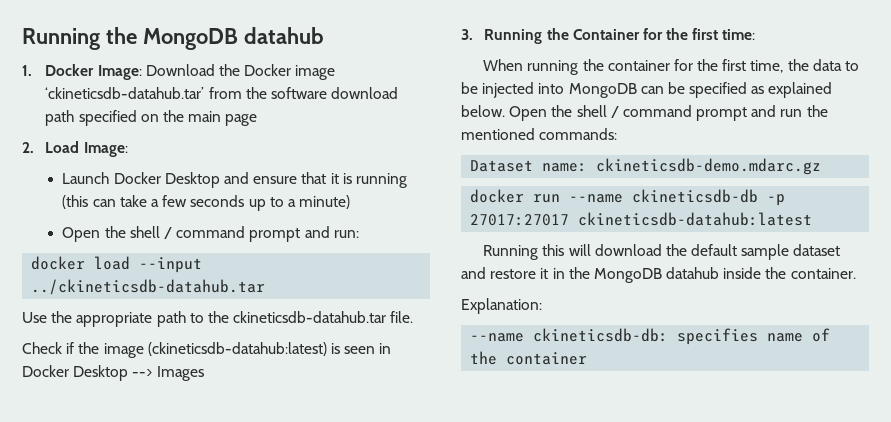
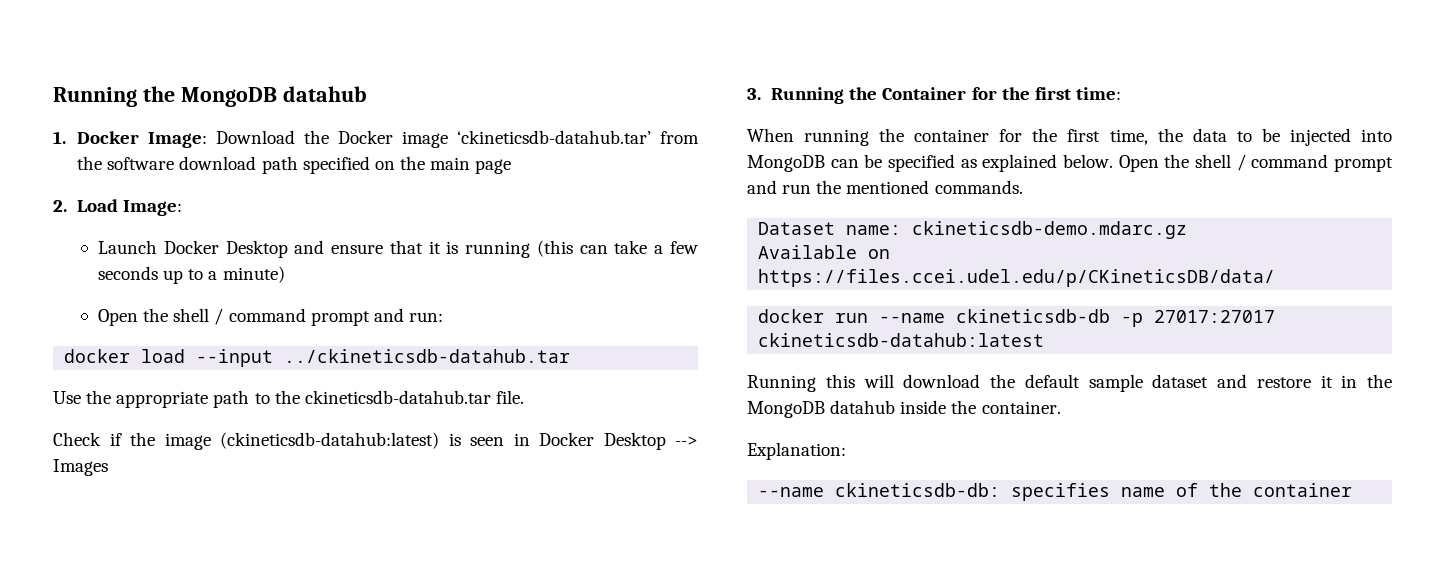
[539,128,618,140] commands: -> [934,180,1023,194] commands.
(822, 166) none -> [758,245,891,259] [758,269,1276,287] // Available on https://files.ccei.udel.edu/p/CKineticsDB/data/

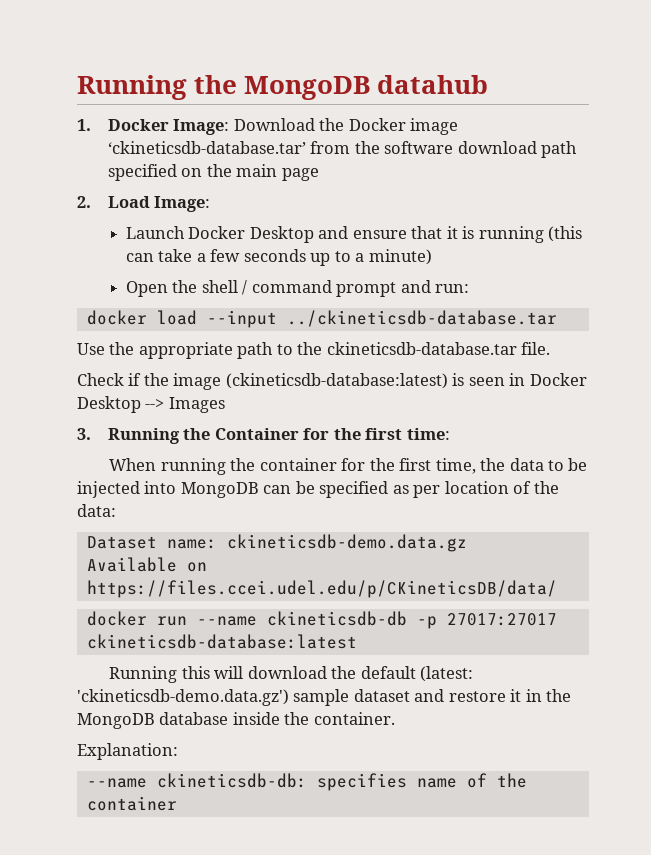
[457,130,652,144] ‘ckineticsdb-datahub.tar’ -> [107,141,306,154] ‘ckineticsdb-database.tar’
[284,349,571,363] ../ckineticsdb-datahub.tar -> [286,310,557,327] ../ckineticsdb-database.tar
[304,390,491,404] ckineticsdb-datahub.tar -> [326,342,517,355] ckineticsdb-database.tar
[220,432,439,449] (ckineticsdb-datahub:latest) -> [225,373,448,389] (ckineticsdb-database:latest)
[982,154,1393,172] [747,180,1023,194] explained below. Open the shell / command prompt and run the mentioned commands. -> [413,481,559,498] [77,504,116,517] per location of the data:
[912,221,1188,239] ckineticsdb-demo.mdarc.gz -> [226,534,467,552] ckineticsdb-demo.data.gz
[758,333,1045,347] ckineticsdb-datahub:latest -> [86,634,357,649] ckineticsdb-database:latest
(1080, 381) none -> [420,666,474,682] [77,689,289,706] (latest: 'ckineticsdb-demo.data.gz')
[830,400,896,414] datahub -> [159,712,229,725] database

